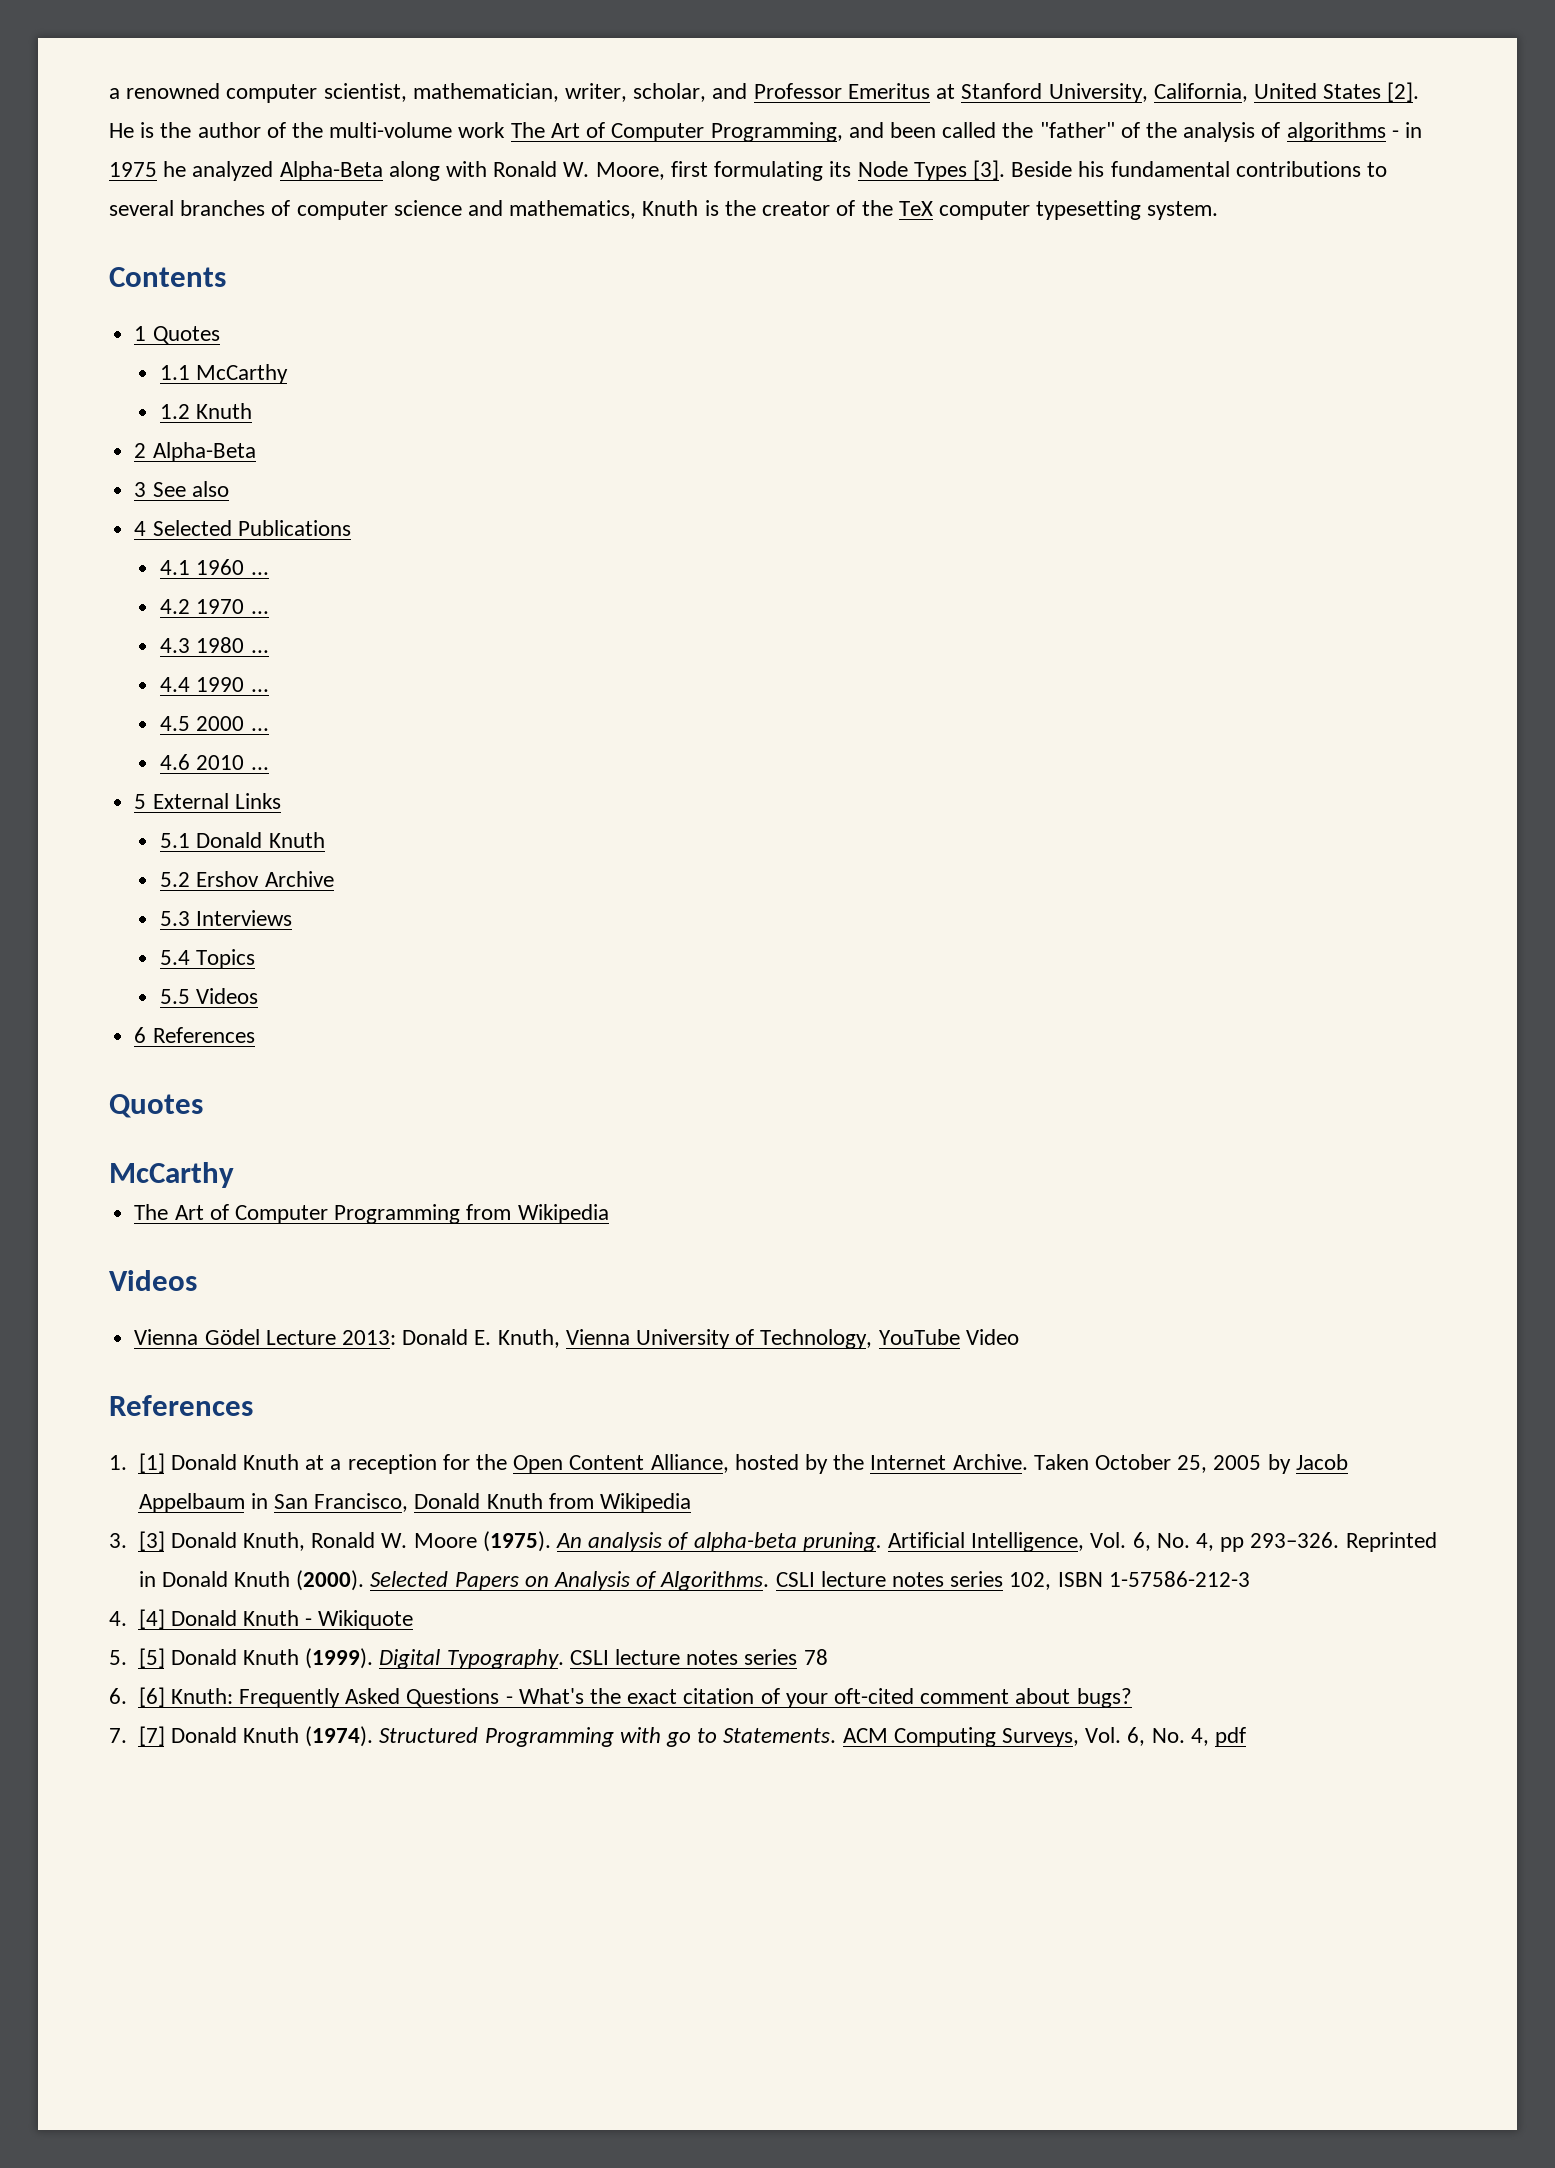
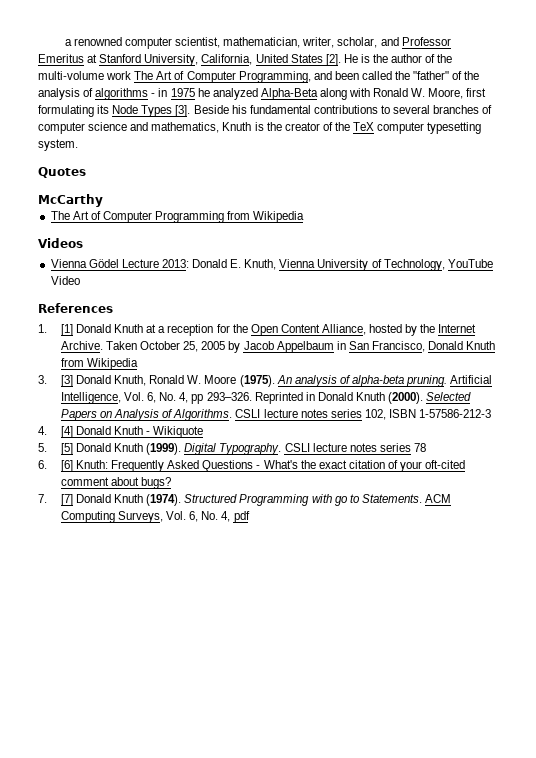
[109,267,226,287] [134,326,220,344] [160,364,289,384] [160,403,253,419] [134,442,256,462] [134,481,229,497] [134,520,351,536] [160,559,269,575] [160,599,269,614] [160,637,269,653] [160,677,269,692] [160,716,269,731] [160,754,269,770] [134,793,281,809] [160,832,325,848] [160,871,334,887] [160,910,293,926] [160,949,256,969] [160,988,259,1004] [134,1027,255,1043] // Contents // 1 Quotes // 1.1 McCarthy // 1.2 Knuth // 2 Alpha-Beta // 3 See also // 4 Selected Publications // 4.1 1960 ... // 4.2 1970 ... // 4.3 1980 ... // 4.4 1990 ... // 4.5 2000 ... // 4.6 2010 ... // 5 External Links // 5.1 Donald Knuth // 5.2 Ershov Archive // 5.3 Interviews // 5.4 Topics // 5.5 Videos // 6 References -> (78, 145) none

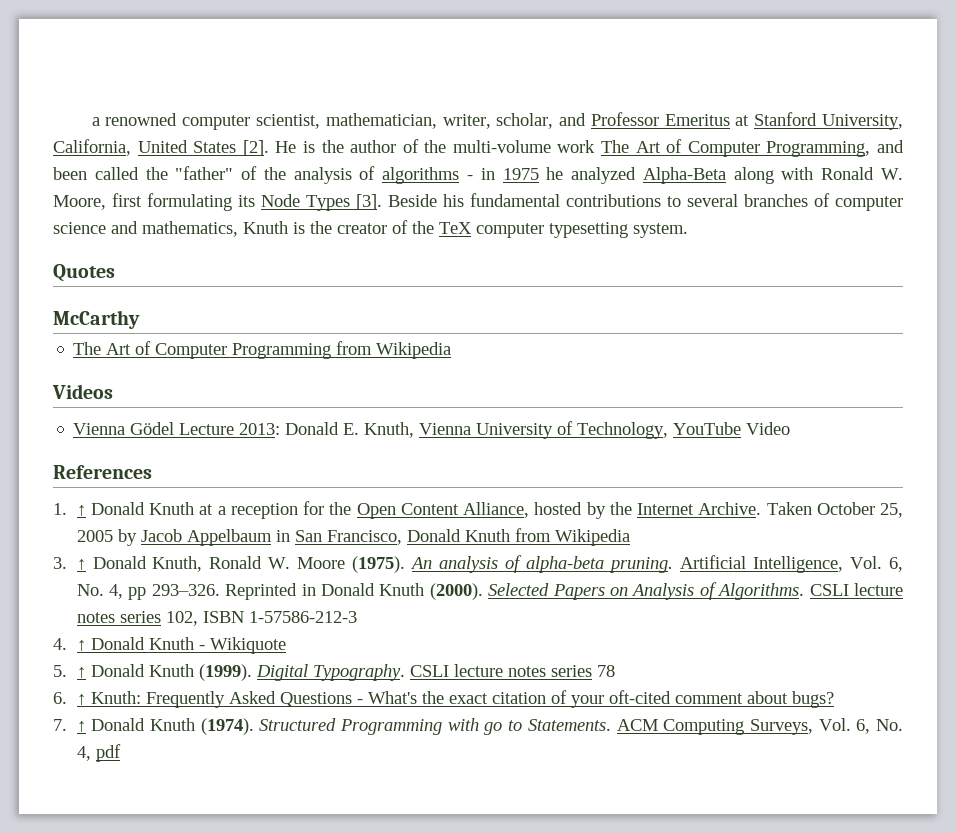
[60,324,73,336] [1] -> [76,505,86,516] ↑
[60,375,73,387] [3] -> [76,559,86,570] ↑
[60,426,73,438] [4] -> [76,640,86,651] ↑
[60,443,73,455] [5] -> [76,667,86,678] ↑
[60,460,73,472] [6] -> [76,694,86,705] ↑
[60,494,73,506] [7] -> [76,721,86,732] ↑

